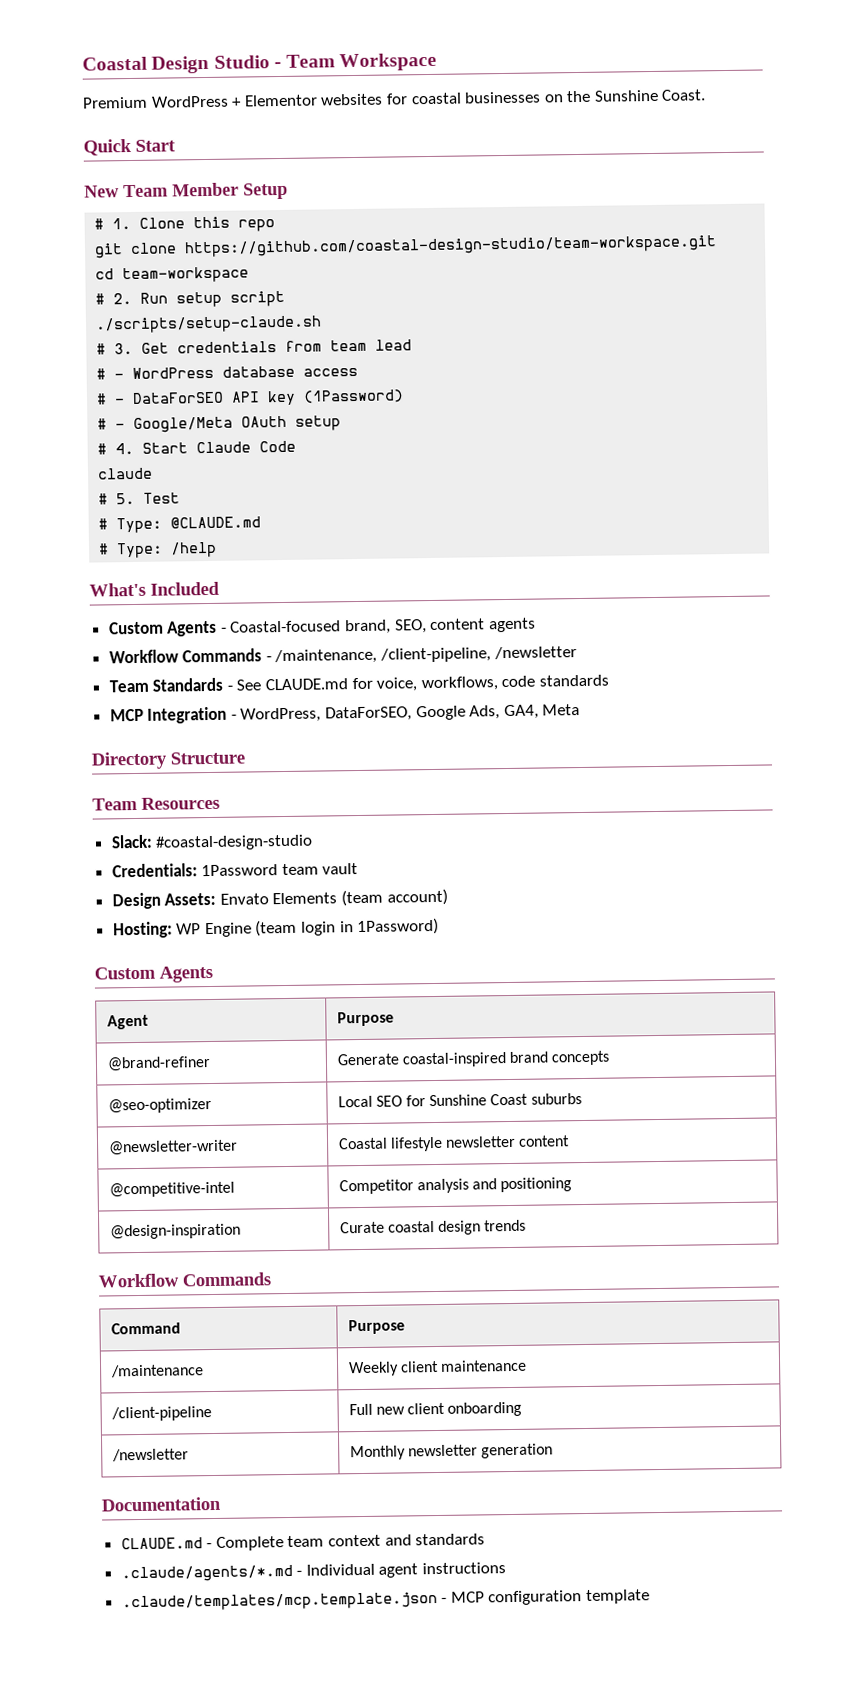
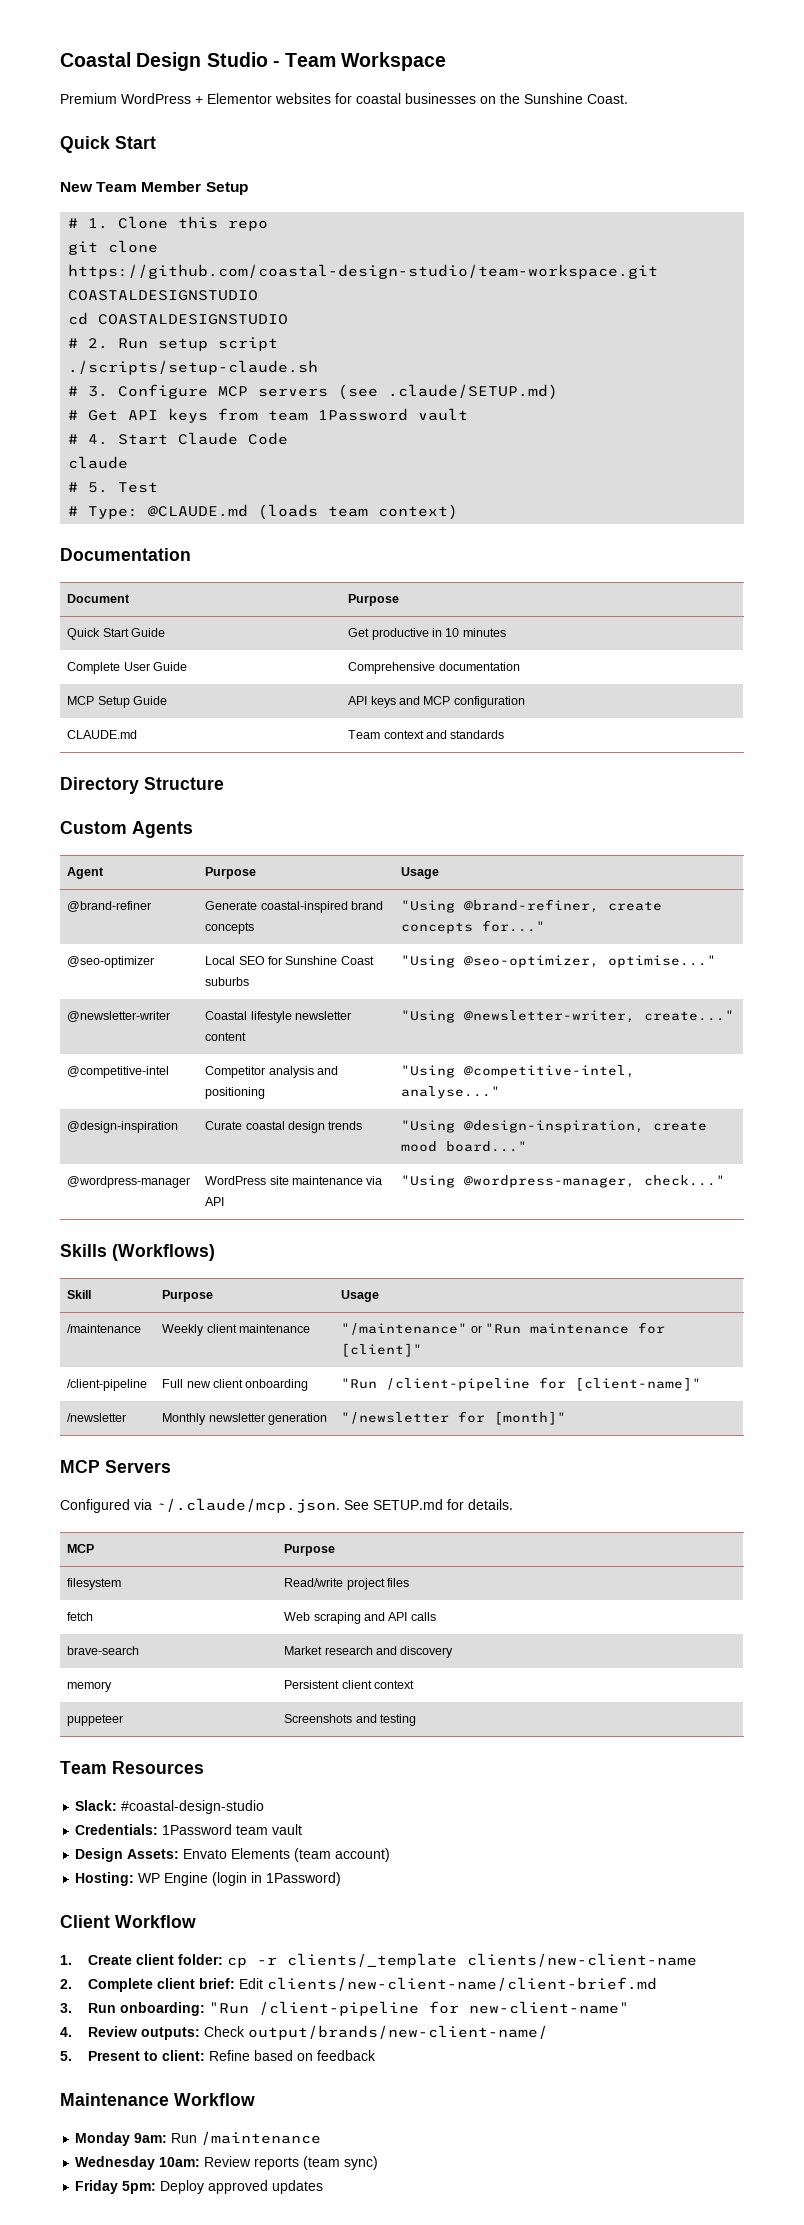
(718, 246) none -> [68,290,259,301] COASTALDESIGNSTUDIO
[122,266,250,284] team-workspace -> [98,314,289,325] COASTALDESIGNSTUDIO
[141,339,413,354] [96,365,359,380] [96,389,405,406] [97,415,342,433] Get credentials from team lead // # - WordPress database access // # - DataForSEO API key (1Password) // # - Google/Meta OAuth setup -> [118,384,559,400] [68,408,469,423] Configure MCP servers (see .claude/SETUP.md) // # Get API keys from team 1Password vault
[98,541,218,559] [89,581,220,597] [108,617,536,637] [108,646,577,665] [108,674,610,693] [109,704,581,724] [91,751,245,770] // # Type: /help // What's Included // Custom Agents - Coastal-focused brand, SEO, content agents // Workflow Commands - /maintenance, /client-pipeline, /newsletter // Team Standards - See CLAUDE.md for voice, workflows, code standards // MCP Integration - WordPress, DataForSEO, Google Ads, GA4, Meta // Directory Structure -> [258,504,459,520] [60,548,191,561] [67,594,131,603] [348,594,400,606] [67,628,165,640] [348,628,506,640] [67,662,187,674] [348,662,520,674] [67,696,167,708] [348,696,525,708] [67,730,138,739] [348,730,505,739] [60,777,224,794] [60,821,193,838] [67,867,105,879] [205,867,257,879] [401,867,440,879] [67,901,152,912] [205,901,383,913] [205,922,255,934] [401,899,663,913] [401,920,546,934] [67,956,155,968] [205,956,374,965] [205,977,250,986] [401,955,717,968] [67,1011,171,1022] [205,1011,351,1023] [205,1032,247,1041] [401,1010,735,1023] [67,1066,170,1078] [205,1066,338,1078] [205,1087,266,1099] [401,1065,636,1078] [401,1086,501,1099] [67,1121,179,1133] [205,1121,363,1133] [401,1120,708,1133] [401,1141,528,1152] [67,1176,191,1188] [205,1176,383,1185] [205,1197,225,1206] [401,1175,726,1188] [60,1244,215,1261] [67,1290,92,1299] [162,1290,214,1302] [341,1290,380,1302] [67,1324,142,1333] [162,1324,310,1336] [341,1322,665,1335] [341,1343,423,1357] [67,1379,148,1391] [162,1379,309,1391] [341,1377,702,1391] [67,1413,127,1422] [162,1413,327,1425] [341,1411,567,1425] [60,1460,171,1473] [60,1498,513,1513] [67,1544,95,1553] [284,1544,336,1556] [67,1578,122,1590] [284,1578,409,1590] [67,1612,94,1621] [284,1612,436,1624] [67,1646,140,1655] [284,1646,454,1658] [67,1681,113,1692] [284,1680,414,1689] [67,1714,124,1726] [284,1714,416,1726] (loads team context) // Documentation // Document | Purpose // Quick Start Guide | Get productive in 10 minutes // Complete User Guide | Comprehensive documentation // MCP Setup Guide | API keys and MCP configuration // CLAUDE.md | Team context and standards // Directory Structure // Custom Agents // Agent | Purpose | Usage // @brand-refiner | Generate coastal-inspired brand concepts | "Using @brand-refiner, create concepts for..." // @seo-optimizer | Local SEO for Sunshine Coast suburbs | "Using @seo-optimizer, optimise..." // @newsletter-writer | Coastal lifestyle newsletter content | "Using @newsletter-writer, create..." // @competitive-intel | Competitor analysis and positioning | "Using @competitive-intel, analyse..." // @design-inspiration | Curate coastal design trends | "Using @design-inspiration, create mood board..." // @wordpress-manager | WordPress site maintenance via API | "Using @wordpress-manager, check..." // Skills (Workflows) // Skill | Purpose | Usage // /maintenance | Weekly client maintenance | "/maintenance" or "Run maintenance for [client]" // /client-pipeline | Full new client onboarding | "Run /client-pipeline for [client-name]" // /newsletter | Monthly newsletter generation | "/newsletter for [month]" // MCP Servers // Configured via ~/.claude/mcp.json. See SETUP.md for details. // MCP | Purpose // filesystem | Read/write project files // fetch | Web scraping and API calls // brave-search | Market research and discovery // memory | Persistent client context // puppeteer | Screenshots and testing
[255,919,337,937] (team login -> [212,1872,248,1886] (login
[94,965,213,983] [106,1014,149,1030] [336,1011,394,1027] [106,1056,211,1072] [336,1050,611,1068] [107,1098,212,1114] [337,1093,582,1108] [108,1139,238,1156] [337,1135,571,1152] [108,1181,235,1198] [338,1177,573,1195] [109,1223,241,1240] [339,1219,527,1235] [98,1272,271,1288] [110,1322,181,1335] [347,1319,405,1335] [110,1364,204,1378] [347,1359,527,1377] [110,1406,212,1422] [348,1401,523,1417] [111,1448,189,1462] [349,1443,553,1461] [101,1496,221,1512] [120,1533,486,1551] [120,1562,507,1583] [121,1589,651,1612] Custom Agents // Agent | Purpose // @brand-refiner | Generate coastal-inspired brand concepts // @seo-optimizer | Local SEO for Sunshine Coast suburbs // @newsletter-writer | Coastal lifestyle newsletter content // @competitive-intel | Competitor analysis and positioning // @design-inspiration | Curate coastal design trends // Workflow Commands // Command | Purpose // /maintenance | Weekly client maintenance // /client-pipeline | Full new client onboarding // /newsletter | Monthly newsletter generation // Documentation // CLAUDE.md - Complete team context and standards // .claude/agents/*.md - Individual agent instructions // .claude/templates/mcp.template.json - MCP configuration template -> [60,1915,196,1928] [60,1953,697,1968] [60,1977,657,1992] [60,2001,629,2016] [60,2025,548,2040] [60,2050,376,2061] [60,2093,255,2106] [75,2131,322,2146] [75,2156,379,2170] [75,2180,324,2194] Client Workflow // 1. Create client folder: cp -r clients/_template clients/new-client-name // 2. Complete client brief: Edit clients/new-client-name/client-brief.md // 3. Run onboarding: "Run /client-pipeline for new-client-name" // 4. Review outputs: Check output/brands/new-client-name/ // 5. Present to client: Refine based on feedback // Maintenance Workflow // Monday 9am: Run /maintenance // Wednesday 10am: Review reports (team sync) // Friday 5pm: Deploy approved updates

